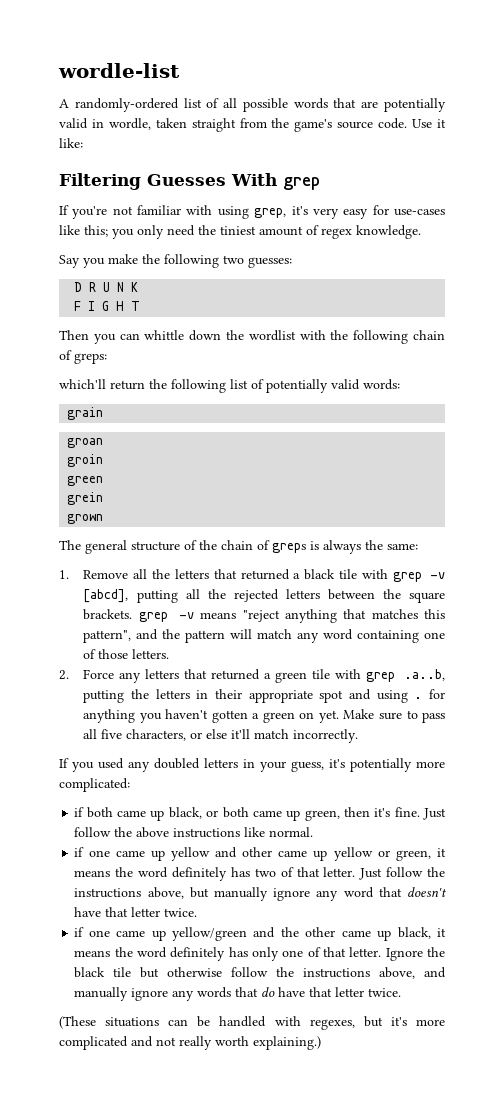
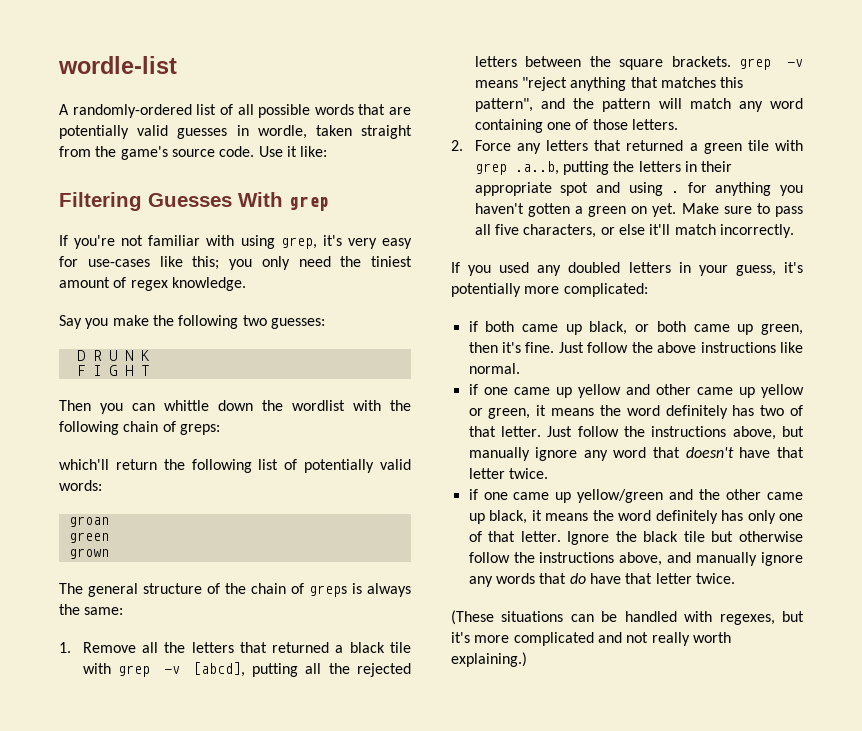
(88, 123) none -> [177,128,228,139] guesses
[67,407,104,420] // grain -> (102, 485) none
[67,454,104,467] [67,476,104,486] [67,492,104,505] // groin // green // grein -> [68,532,109,543] // green

